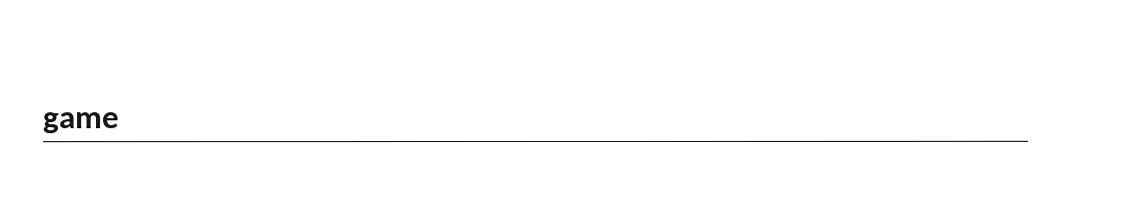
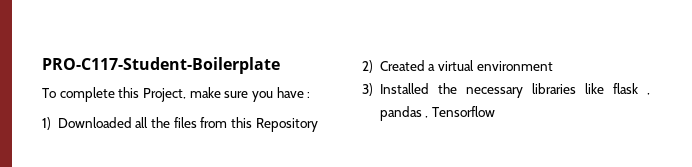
[43,112,120,134] game -> [42,57,280,74] [42,87,311,102] [42,117,318,132] [362,60,553,73] [362,83,650,98] [379,106,496,121] PRO-C117-Student-Boilerplate // To complete this Project, make sure you have : // 1) Downloaded all the files from this Repository // 2) Created a virtual environment // 3) Installed the necessary libraries like flask , pandas , Tensorflow

